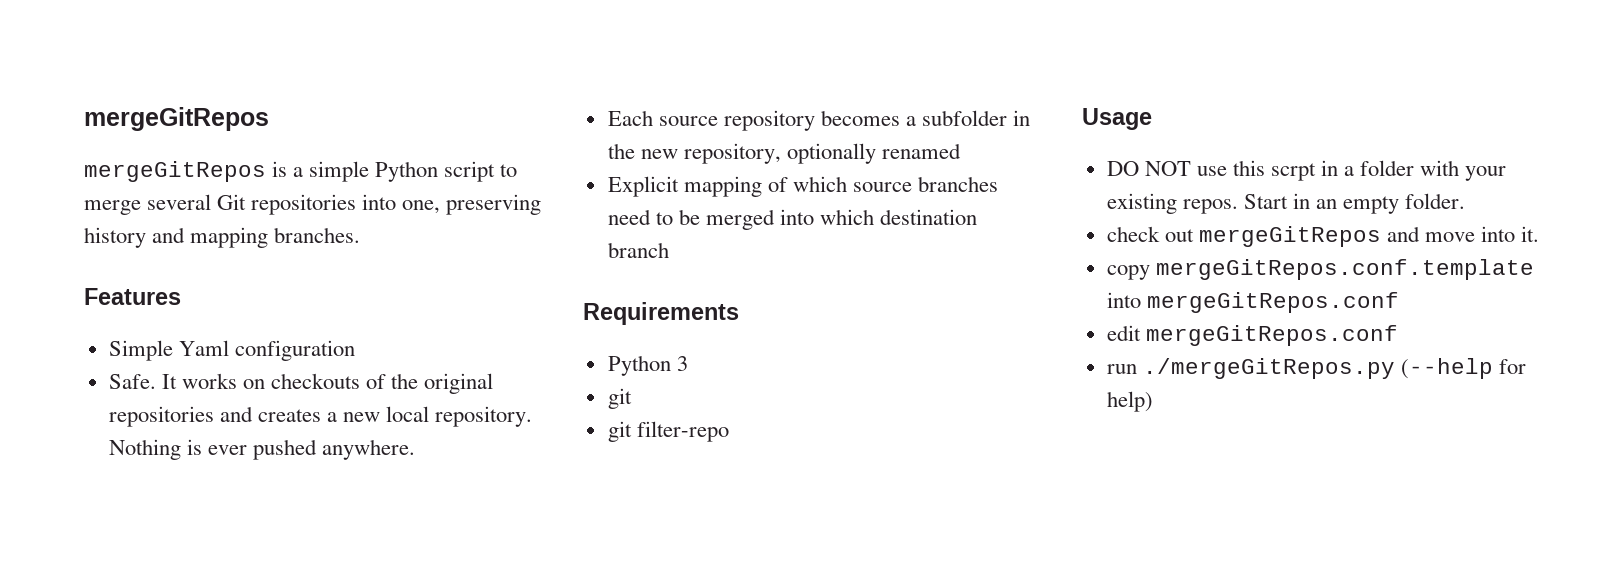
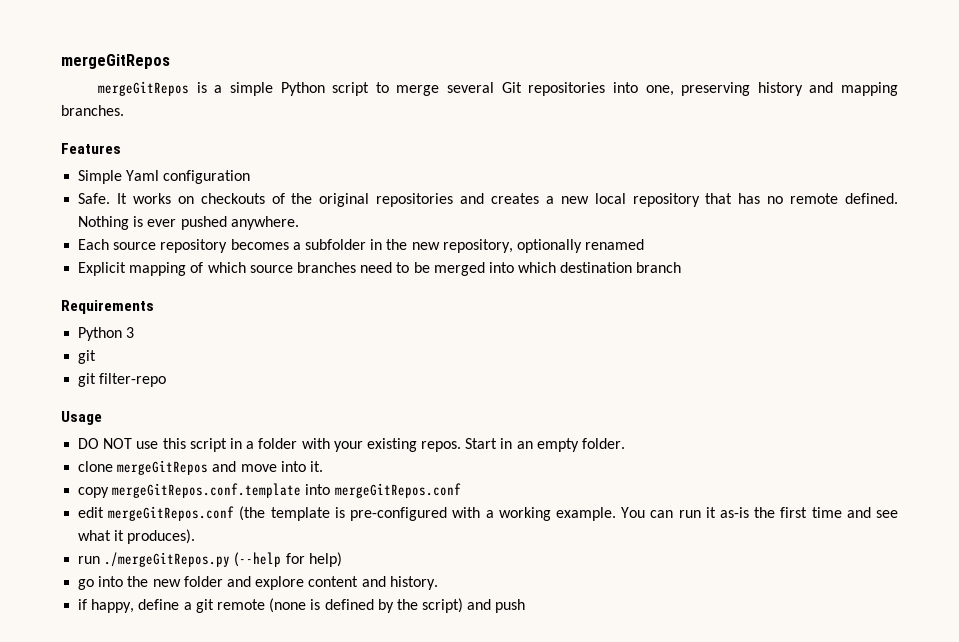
[435,406,533,427] repository. -> [632,193,898,207] repository that has no remote defined.
[1271,163,1317,181] scrpt -> [189,438,227,452] script
[1106,226,1194,242] check out -> [78,461,114,472] clone
(1398, 335) none -> [239,506,899,521] [78,529,196,544] (the template is pre-configured with a working example. You can run it as-is the first time and see what it produces).
(1153, 401) none -> [78,576,438,590] [78,598,526,613] // go into the new folder and explore content and history. // if happy, define a git remote (none is defined by the script) and push

